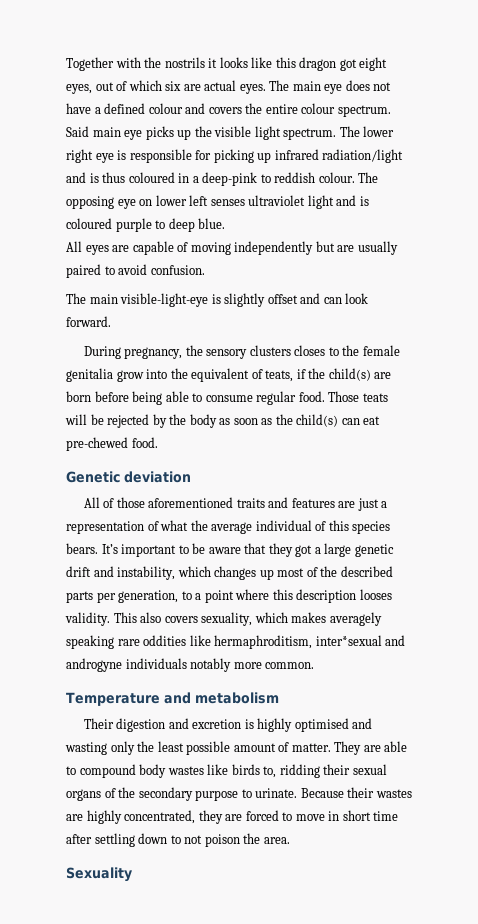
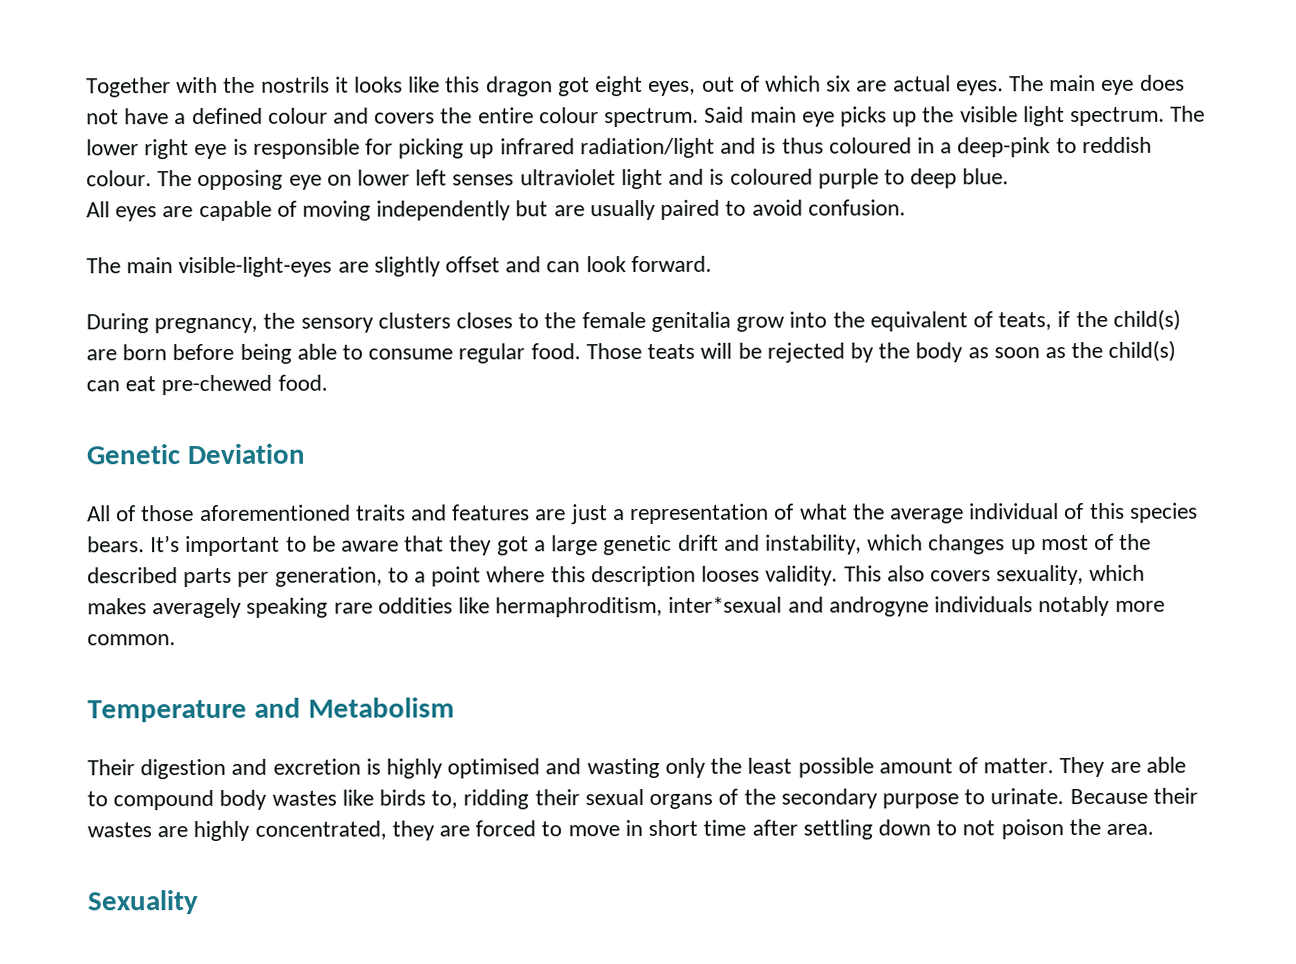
[120,293,221,307] visible-light-eye is -> [178,256,369,278] visible-light-eyes are
[124,471,191,483] deviation -> [186,443,305,465] Deviation
[194,692,279,704] metabolism -> [307,697,455,718] Metabolism

